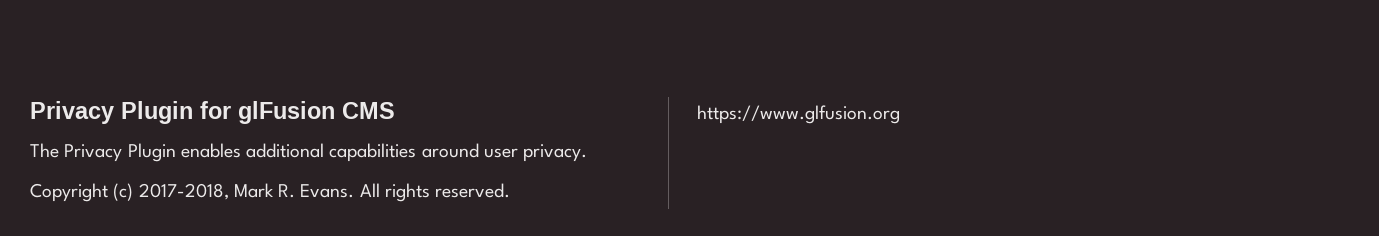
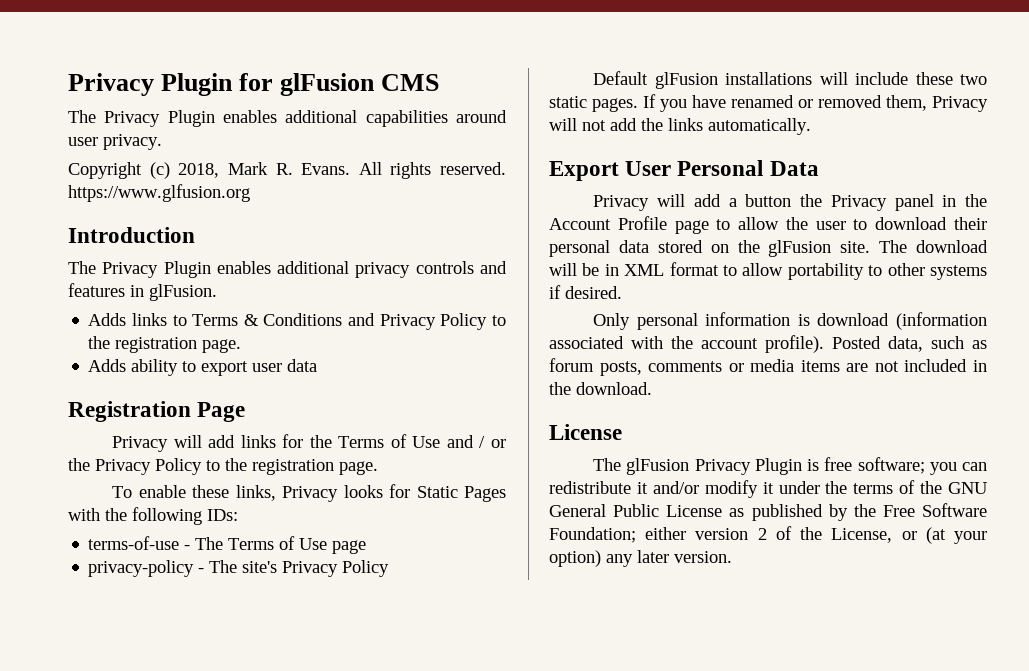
[138,183,229,200] 2017-2018, -> [178,163,220,178] 2018,
(900, 114) none -> [68,227,195,243] [68,261,507,278] [68,283,217,301] [88,313,507,330] [88,336,242,353] [88,359,318,376] [68,401,246,422] [112,434,507,452] [68,458,378,475] [112,484,506,502] [68,507,238,525] [88,536,367,554] [88,560,390,577] [593,71,987,89] [549,94,988,112] [549,118,811,135] [549,160,819,181] [593,194,987,211] [549,216,987,234] [549,240,988,257] [549,262,987,280] [549,285,622,299] [593,312,987,330] [549,335,987,353] [549,358,987,376] [549,382,652,395] [549,424,622,440] [593,457,987,475] [549,480,987,498] [549,503,987,521] [549,526,987,544] [549,550,732,567] // Introduction // The Privacy Plugin enables additional privacy controls and features in glFusion. // Adds links to Terms & Conditions and Privacy Policy to the registration page. // Adds ability to export user data // Registration Page // Privacy will add links for the Terms of Use and / or the Privacy Policy to the registration page. // To enable these links, Privacy looks for Static Pages with the following IDs: // terms-of-use - The Terms of Use page // privacy-policy - The site's Privacy Policy // Default glFusion installations will include these two static pages. If you have renamed or removed them, Privacy will not add the links automatically. // Export User Personal Data // Privacy will add a button the Privacy panel in the Account Profile page to allow the user to download their personal data stored on the glFusion site. The download will be in XML format to allow portability to other systems if desired. // Only personal information is download (information associated with the account profile). Posted data, such as forum posts, comments or media items are not included in the download. // License // The glFusion Privacy Plugin is free software; you can redistribute it and/or modify it under the terms of the GNU General Public License as published by the Free Software Foundation; either version 2 of the License, or (at your option) any later version.

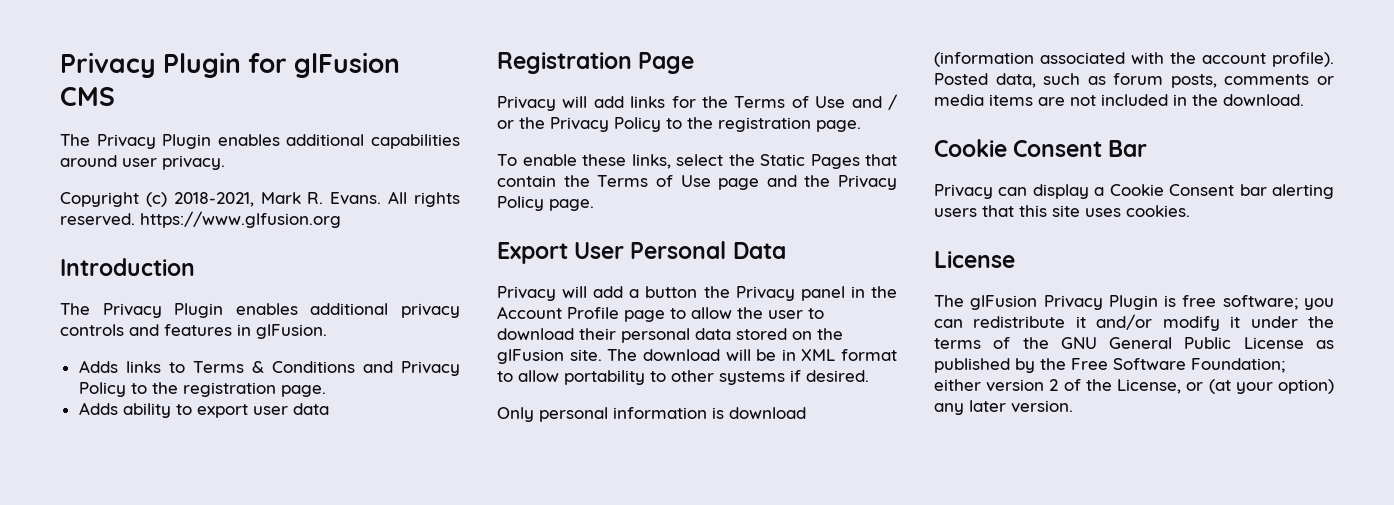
[178,163,220,178] 2018, -> [173,192,254,207] 2018-2021,
[282,484,506,502] [68,507,238,525] [88,536,367,554] [88,560,390,577] [593,71,987,89] [549,94,988,112] [549,118,811,135] Privacy looks for Static Pages with the following IDs: // terms-of-use - The Terms of Use page // privacy-policy - The site's Privacy Policy // Default glFusion installations will include these two static pages. If you have renamed or removed them, Privacy will not add the links automatically. -> [676,154,897,169] [497,175,897,190] [497,196,594,211] select the Static Pages that contain the Terms of Use page and the Privacy Policy page.
(652, 388) none -> [934,139,1148,157] [934,184,1334,199] [934,205,1190,217] // Cookie Consent Bar // Privacy can display a Cookie Consent bar alerting users that this site uses cookies.

